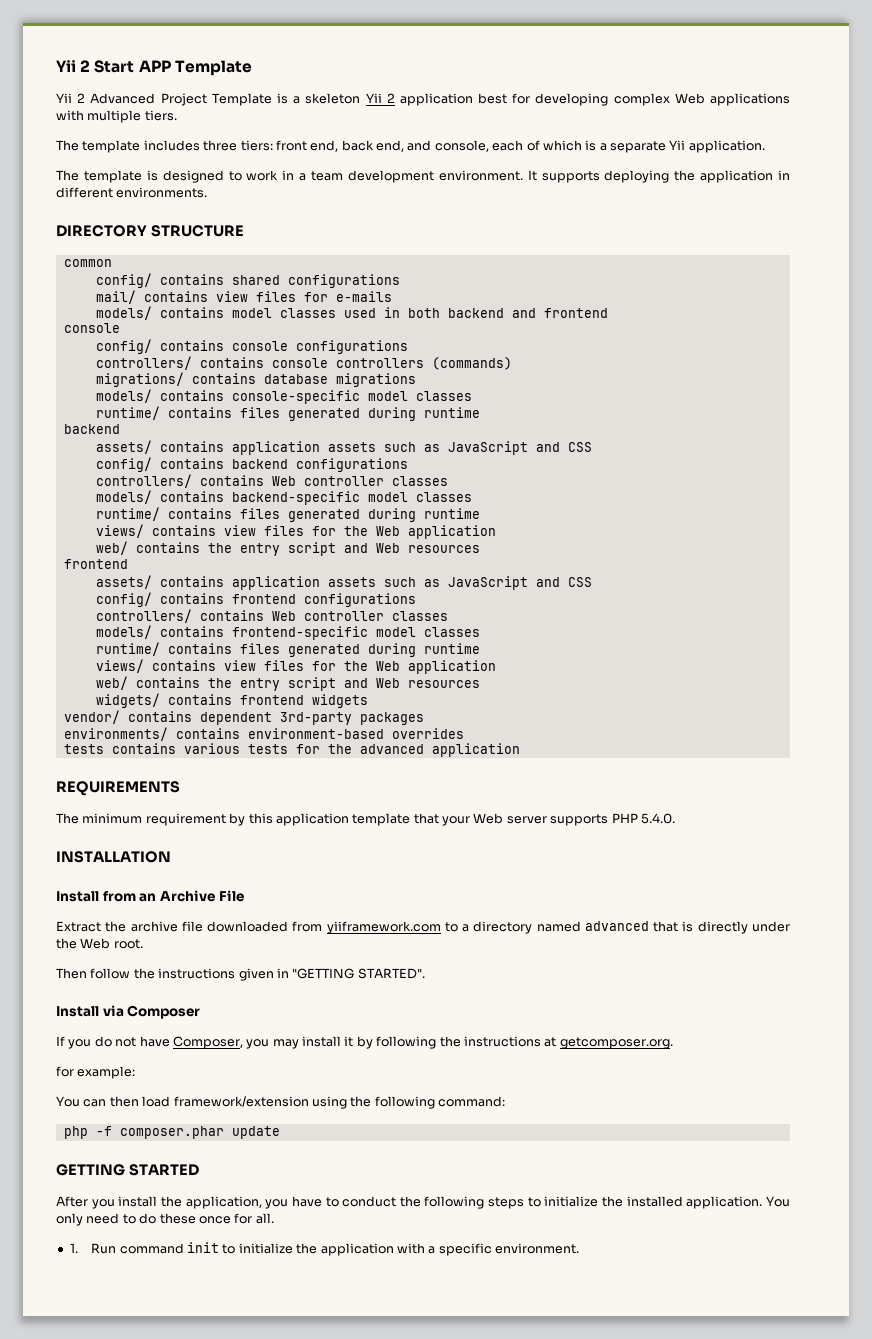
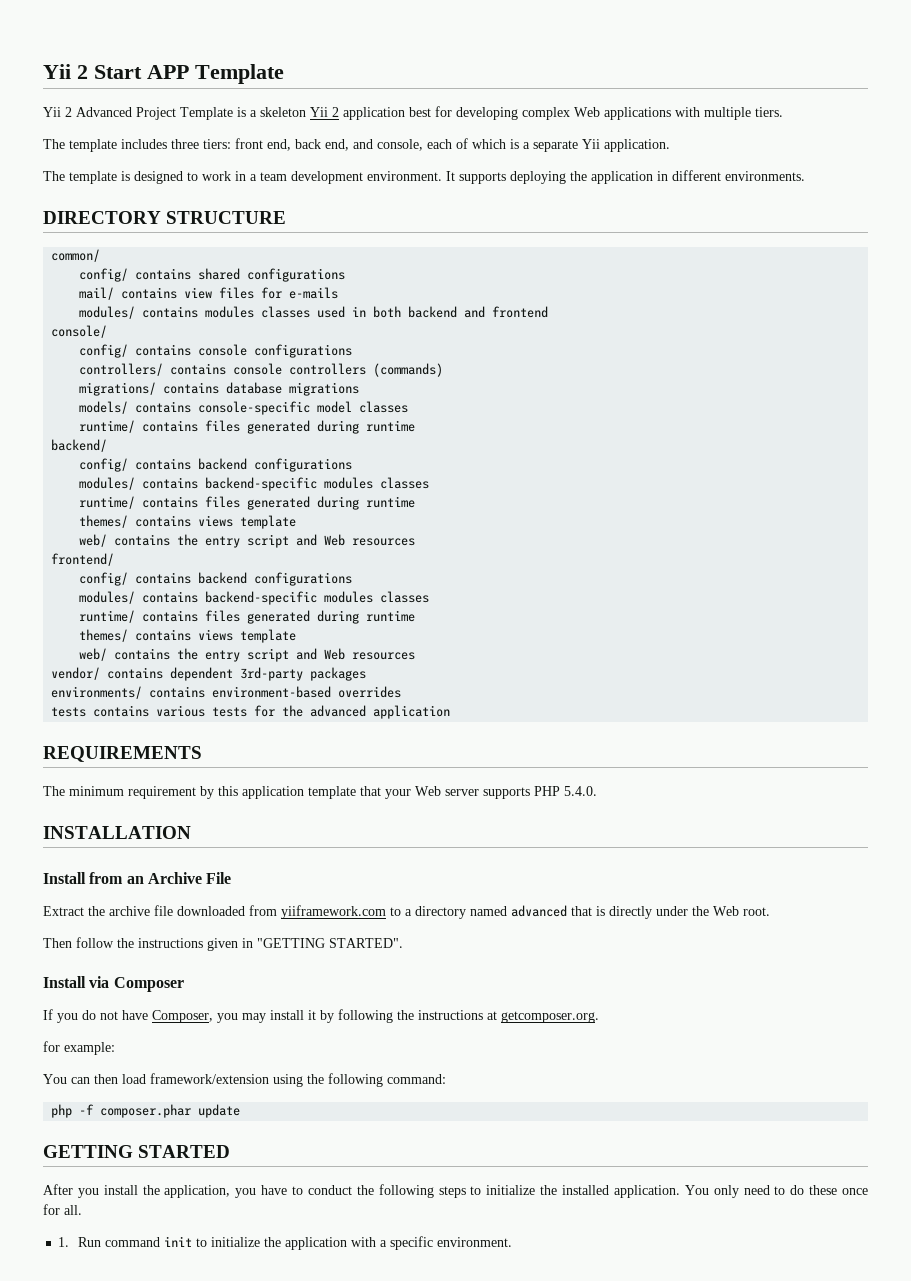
[63,259,112,267] common -> [51,249,101,262] common/
[95,306,272,320] models/ contains model -> [79,306,255,319] modules/ contains modules
[63,323,120,333] console -> [51,325,108,338] console/
[63,424,120,434] [95,440,592,455] [95,457,408,472] [95,474,448,488] [95,490,472,505] [95,507,480,522] [95,524,496,539] [95,541,480,556] [63,559,128,569] [95,575,592,590] [95,592,416,607] [95,609,448,623] [95,625,480,640] [95,642,480,657] [95,659,496,674] [95,676,480,691] [95,693,368,708] backend // assets/ contains application assets such as JavaScript and CSS // config/ contains backend configurations // controllers/ contains Web controller classes // models/ contains backend-specific model classes // runtime/ contains files generated during runtime // views/ contains view files for the Web application // web/ contains the entry script and Web resources // frontend // assets/ contains application assets such as JavaScript and CSS // config/ contains frontend configurations // controllers/ contains Web controller classes // models/ contains frontend-specific model classes // runtime/ contains files generated during runtime // views/ contains view files for the Web application // web/ contains the entry script and Web resources // widgets/ contains frontend widgets -> [51,439,108,452] [79,458,353,472] [79,477,430,491] [79,496,416,510] [79,515,297,529] [79,534,416,548] [51,553,115,566] [79,572,353,586] [79,591,430,605] [79,610,416,624] [79,629,297,643] [79,648,416,662] backend/ // config/ contains backend configurations // modules/ contains backend-specific modules classes // runtime/ contains files generated during runtime // themes/ contains views template // web/ contains the entry script and Web resources // frontend/ // config/ contains backend configurations // modules/ contains backend-specific modules classes // runtime/ contains files generated during runtime // themes/ contains views template // web/ contains the entry script and Web resources

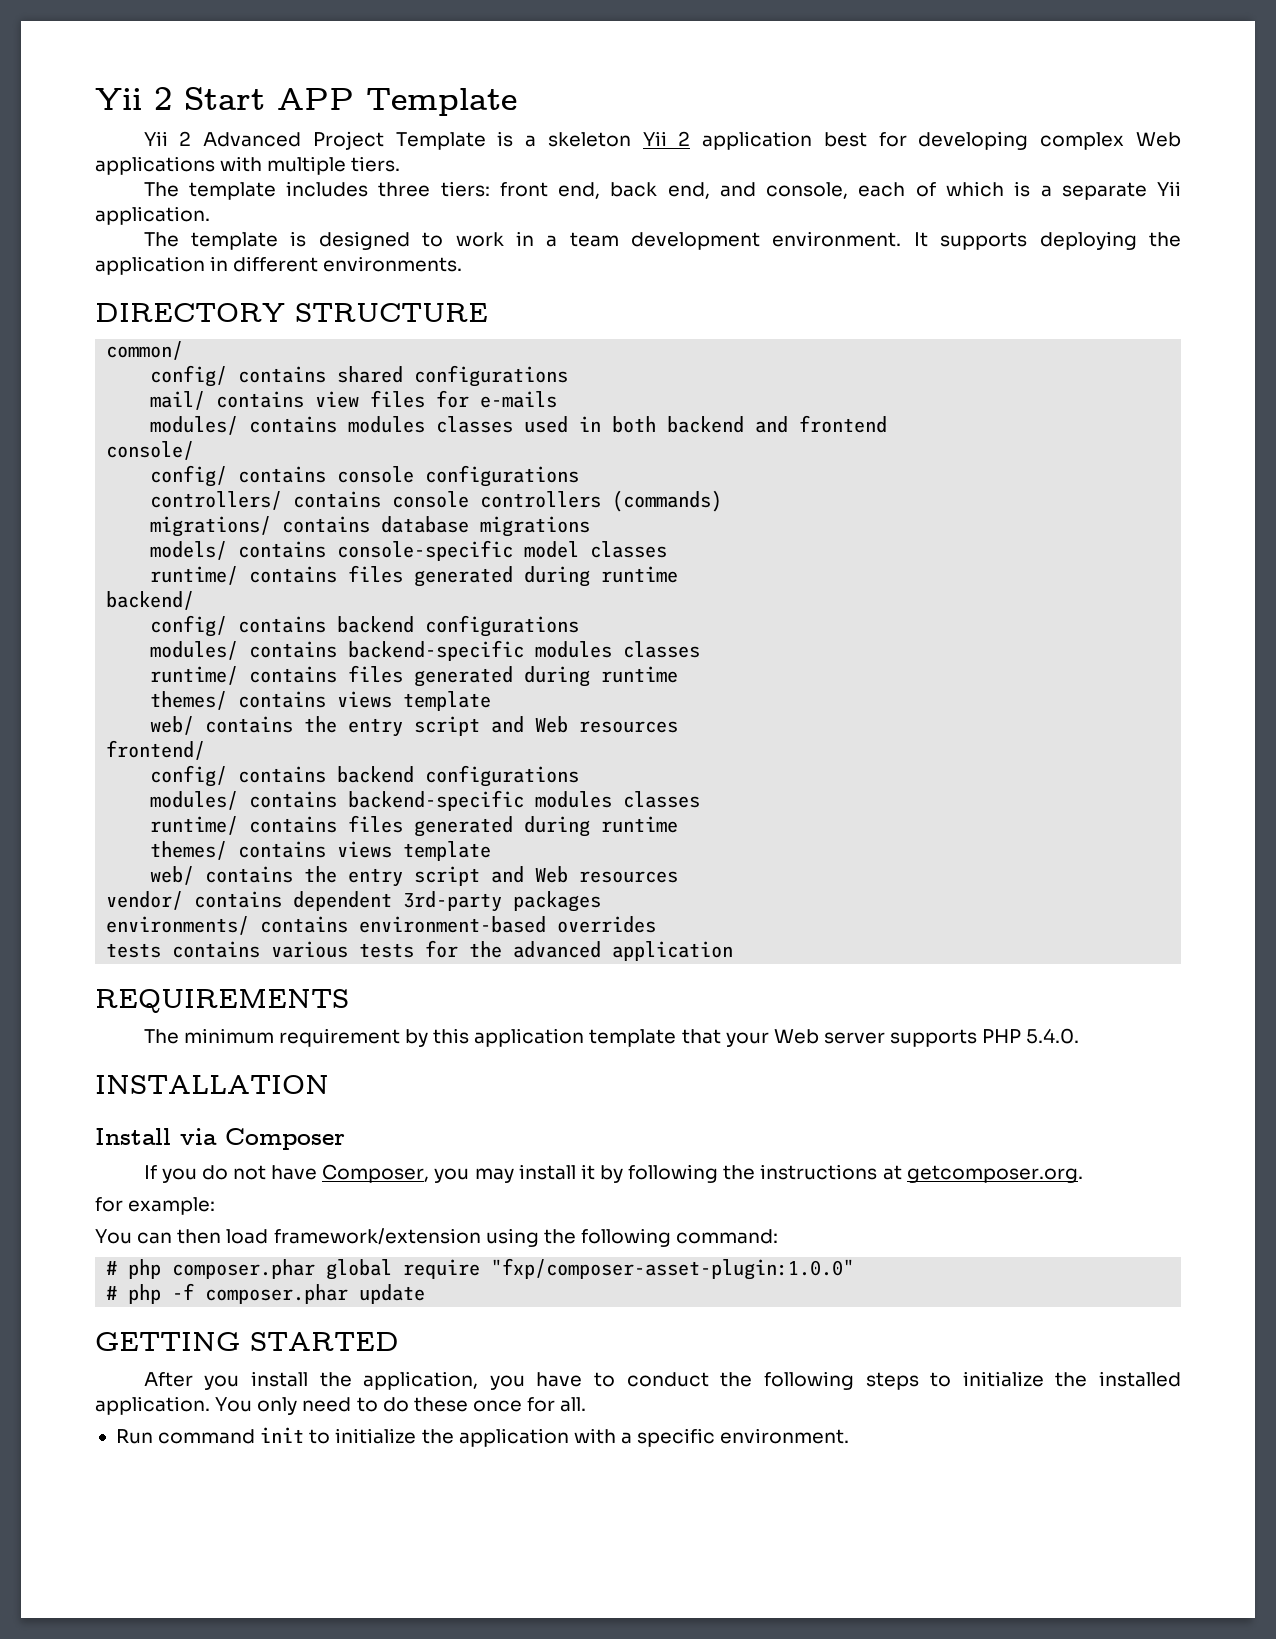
[43,872,232,884] [43,905,770,919] [43,937,403,951] // Install from an Archive File // Extract the archive file downloaded from yiiframework.com to a directory named advanced that is directly under the Web root. // Then follow the instructions given in "GETTING STARTED". -> (329, 1084) none
(446, 1079) none -> [106,1258,855,1280] [106,1286,118,1300] # php composer.phar global require "fxp/composer-asset-plugin:1.0.0" // #
[58,1237,70,1247] 1. -> (587, 1404) none

